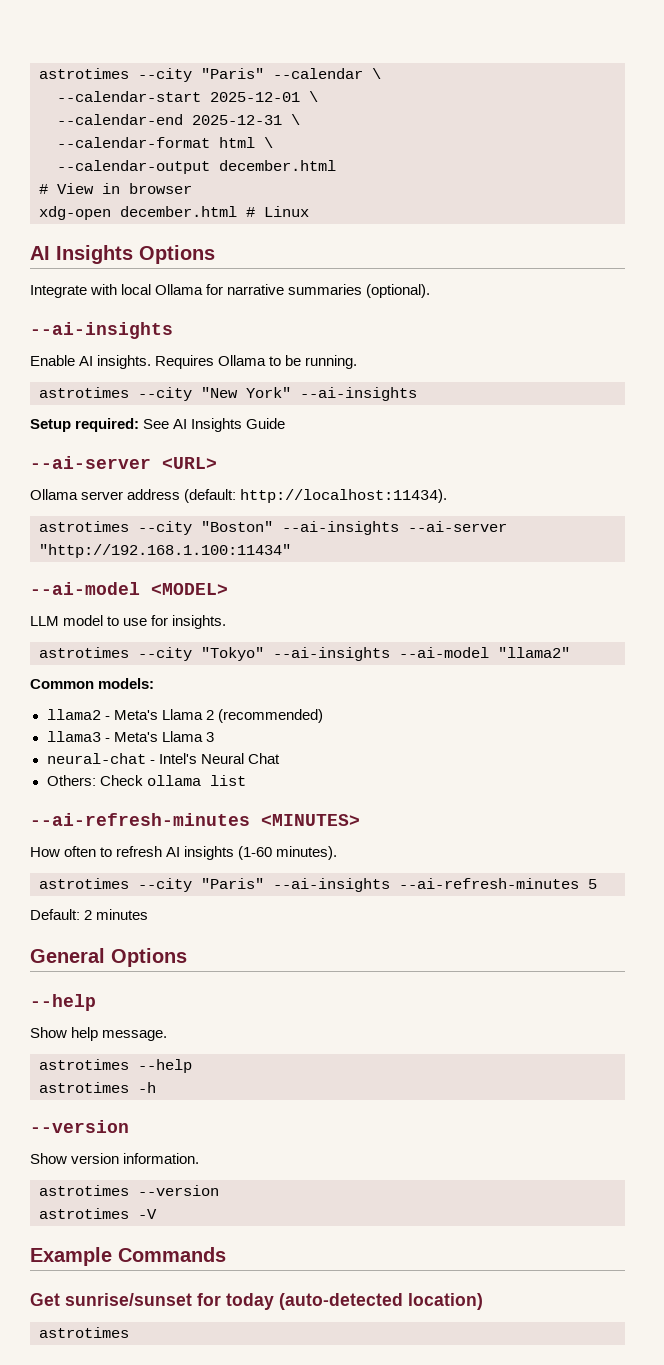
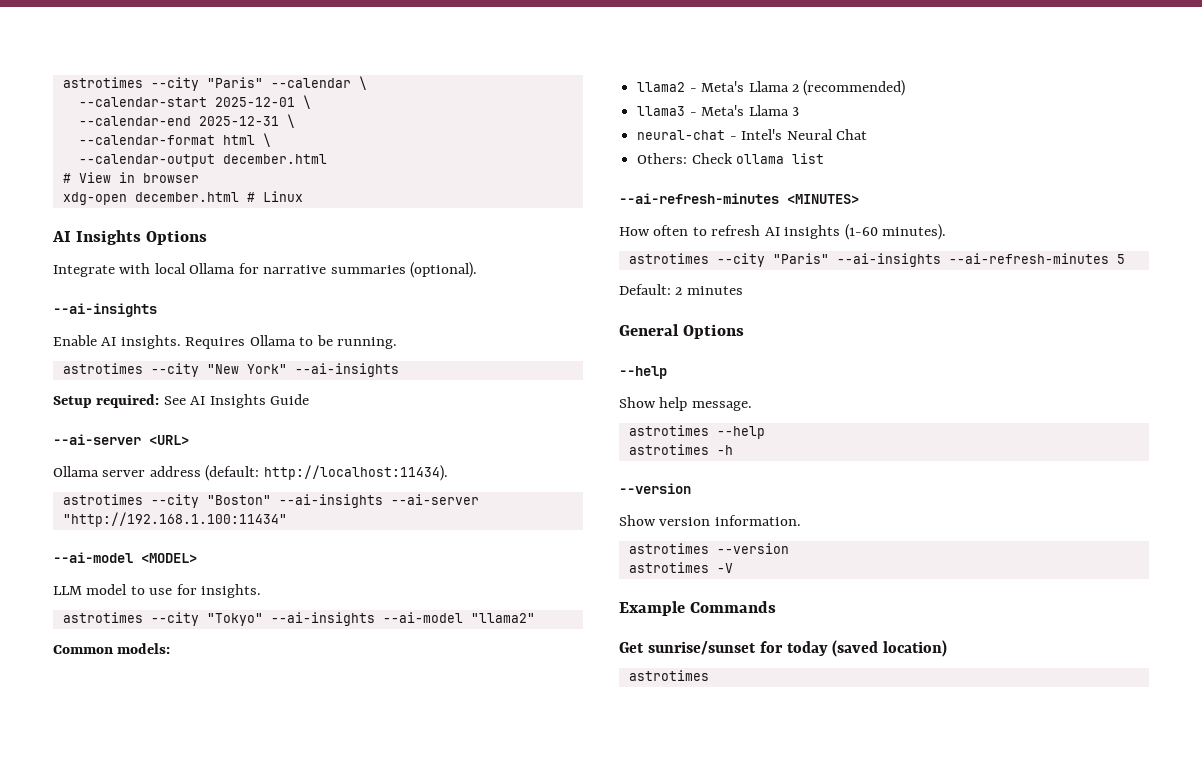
[279,1293,403,1310] (auto-detected -> [832,640,879,657] (saved

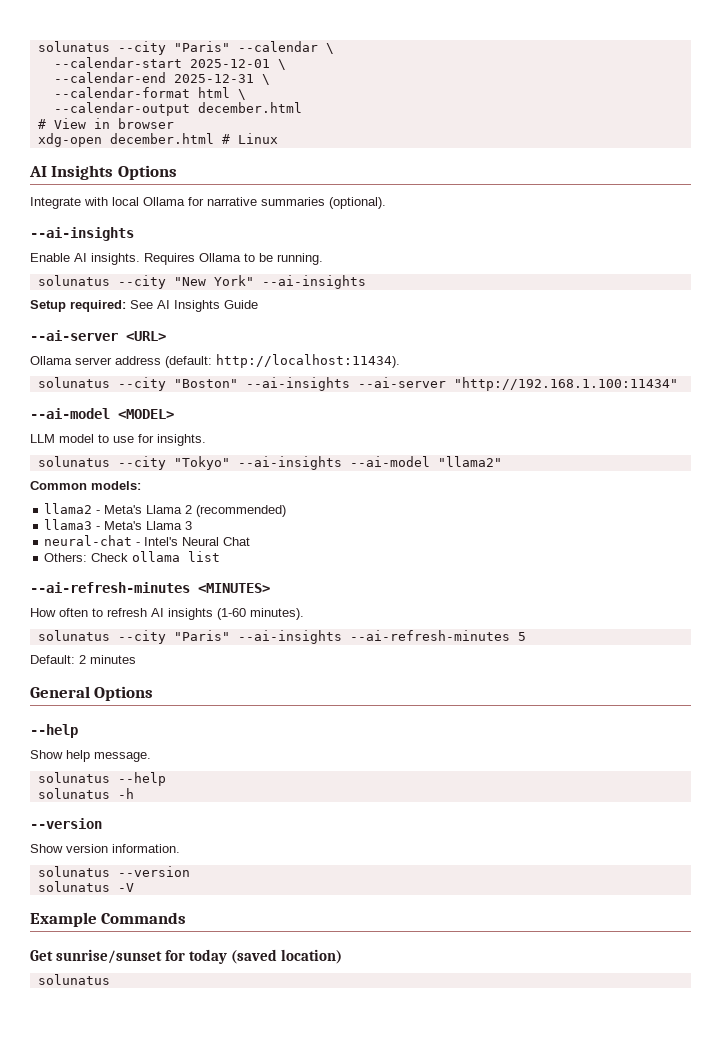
[62,77,143,88] astrotimes -> [37,41,110,52] solunatus
[62,363,143,374] astrotimes -> [37,275,110,286] solunatus
[62,494,143,505] astrotimes -> [37,377,110,388] solunatus
[62,612,143,623] astrotimes -> [37,456,110,467] solunatus
[628,253,709,264] astrotimes -> [37,630,110,641] solunatus
[628,425,765,439] [628,444,709,455] astrotimes --help // astrotimes -> [37,772,166,786] [37,788,110,799] solunatus --help // solunatus
[628,543,789,554] [628,562,709,573] astrotimes --version // astrotimes -> [37,866,190,877] [37,881,110,892] solunatus --version // solunatus
[628,670,709,681] astrotimes -> [37,974,110,985] solunatus

